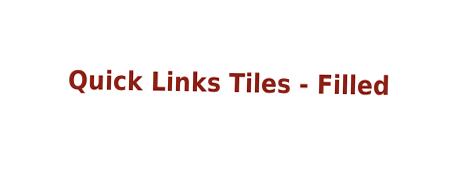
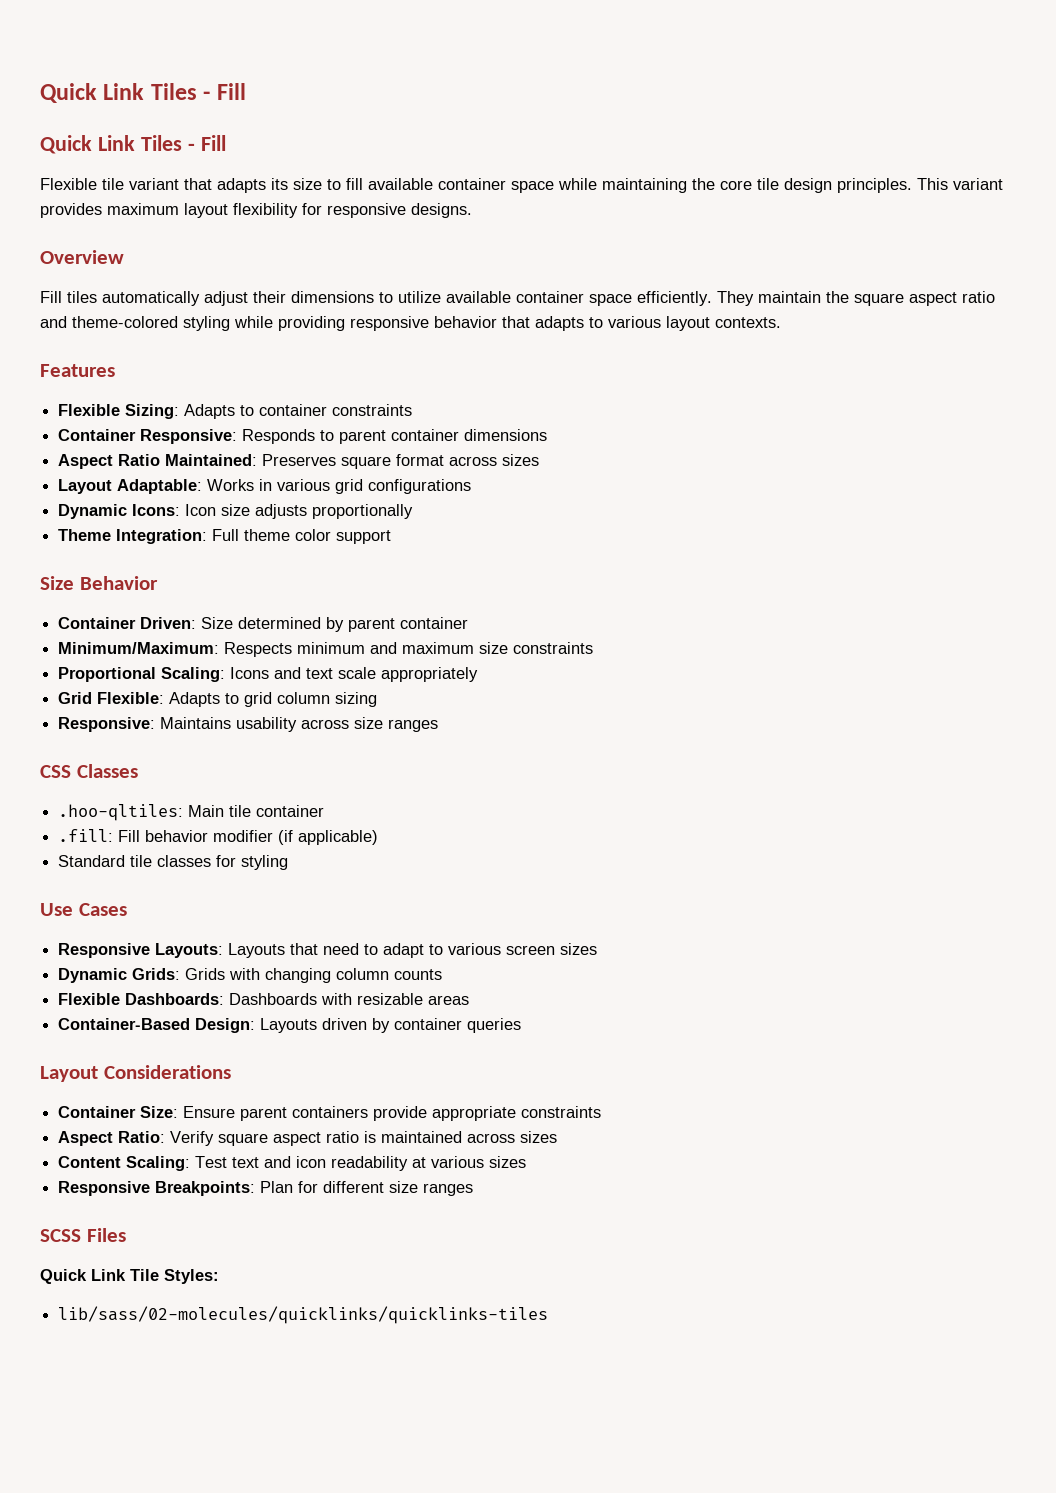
[67,68,391,96] Quick Links Tiles - Filled -> [40,83,246,103] [40,135,226,154] [40,178,1003,193] [40,203,472,218] [40,250,124,264] [40,291,995,306] [40,316,781,331] [40,364,115,377] [58,404,413,419] [58,429,548,444] [58,454,540,469] [58,479,472,494] [58,504,414,519] [58,529,392,544] [40,576,158,590] [58,617,469,632] [58,642,594,657] [58,667,479,682] [58,692,378,707] [58,717,439,732] [40,764,138,778] [58,804,325,821] [58,829,379,845] [58,855,289,870] [40,903,127,916] [58,943,598,958] [58,968,443,983] [58,993,470,1005] [58,1018,522,1033] [40,1065,231,1082] [58,1106,602,1121] [58,1131,558,1146] [58,1156,527,1171] [58,1181,474,1196] [40,1228,126,1242] [40,1269,219,1284] [58,1306,549,1324] Quick Link Tiles - Fill // Quick Link Tiles - Fill // Flexible tile variant that adapts its size to fill available container space while maintaining the core tile design principles. This variant provides maximum layout flexibility for responsive designs. // Overview // Fill tiles automatically adjust their dimensions to utilize available container space efficiently. They maintain the square aspect ratio and theme-colored styling while providing responsive behavior that adapts to various layout contexts. // Features // Flexible Sizing: Adapts to container constraints // Container Responsive: Responds to parent container dimensions // Aspect Ratio Maintained: Preserves square format across sizes // Layout Adaptable: Works in various grid configurations // Dynamic Icons: Icon size adjusts proportionally // Theme Integration: Full theme color support // Size Behavior // Container Driven: Size determined by parent container // Minimum/Maximum: Respects minimum and maximum size constraints // Proportional Scaling: Icons and text scale appropriately // Grid Flexible: Adapts to grid column sizing // Responsive: Maintains usability across size ranges // CSS Classes // .hoo-qltiles: Main tile container // .fill: Fill behavior modifier (if applicable) // Standard tile classes for styling // Use Cases // Responsive Layouts: Layouts that need to adapt to various screen sizes // Dynamic Grids: Grids with changing column counts // Flexible Dashboards: Dashboards with resizable areas // Container-Based Design: Layouts driven by container queries // Layout Considerations // Container Size: Ensure parent containers provide appropriate constraints // Aspect Ratio: Verify square aspect ratio is maintained across sizes // Content Scaling: Test text and icon readability at various sizes // Responsive Breakpoints: Plan for different size ranges // SCSS Files // Quick Link Tile Styles: // lib/sass/02-molecules/quicklinks/quicklinks-tiles

